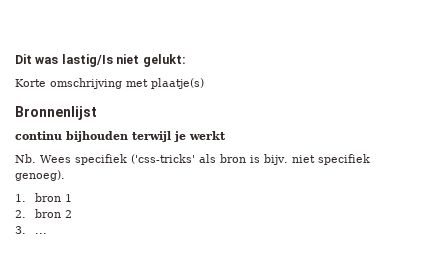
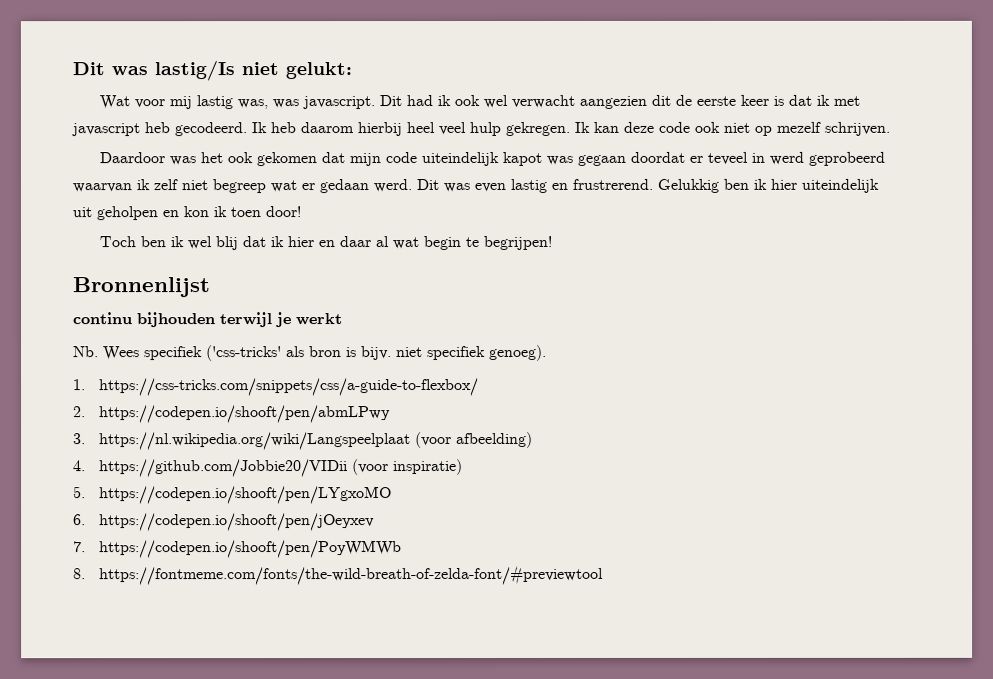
[15,78,204,89] Korte omschrijving met plaatje(s) -> [98,94,860,110] [71,121,890,137] [98,151,885,167] [72,178,879,194] [72,206,301,221] [98,235,552,251] Wat voor mij lastig was, was javascript. Dit had ik ook wel verwacht aangezien dit de eerste keer is dat ik met javascript heb gecodeerd. Ik heb daarom hierbij heel veel hulp gekregen. Ik kan deze code ook niet op mezelf schrijven. // Daardoor was het ook gekomen dat mijn code uiteindelijk kapot was gegaan doordat er teveel in werd geprobeerd waarvan ik zelf niet begreep wat er gedaan werd. Dit was even lastig en frustrerend. Gelukkig ben ik hier uiteindelijk uit geholpen en kon ik toen door! // Toch ben ik wel blij dat ik hier en daar al wat begin te begrijpen!
[35,193,73,202] bron 1 -> [99,378,480,397] https://css-tricks.com/snippets/css/a-guide-to-flexbox/
[35,209,73,218] bron 2 -> [99,405,392,424] https://codepen.io/shooft/pen/abmLPwy
[35,233,48,234] ... -> [99,431,534,451] [73,459,464,478] [73,486,393,505] [73,513,376,532] [73,540,403,559] [73,564,605,586] https://nl.wikipedia.org/wiki/Langspeelplaat (voor afbeelding) // 4. https://github.com/Jobbie20/VIDii (voor inspiratie) // 5. https://codepen.io/shooft/pen/LYgxoMO // 6. https://codepen.io/shooft/pen/jOeyxev // 7. https://codepen.io/shooft/pen/PoyWMWb // 8. https://fontmeme.com/fonts/the-wild-breath-of-zelda-font/#previewtool

